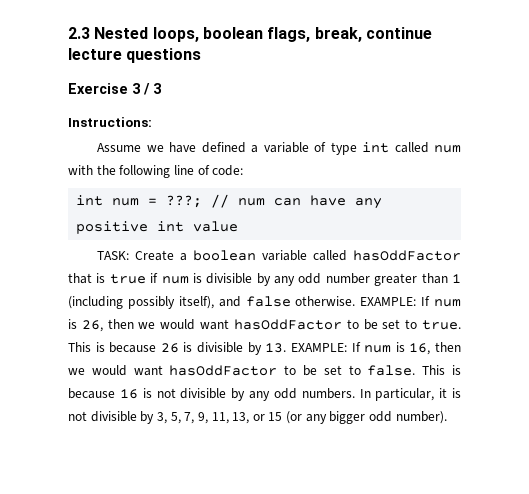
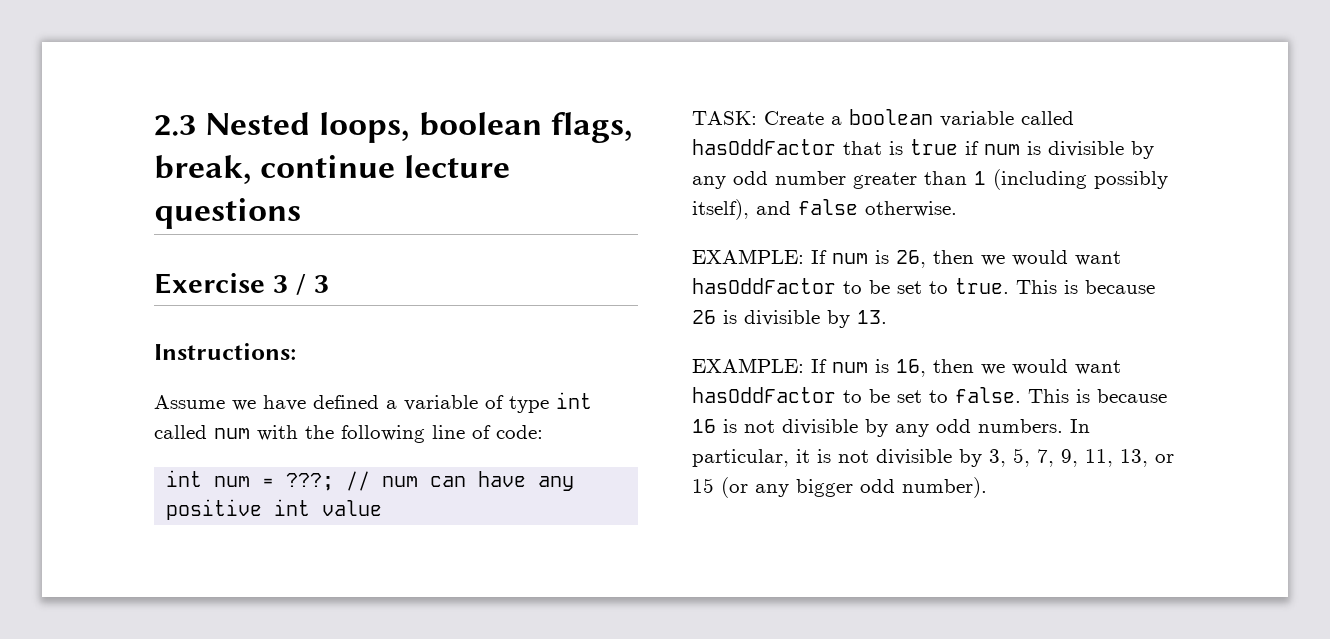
(356, 301) none -> (957, 209) //
(287, 348) none -> (887, 317) //

